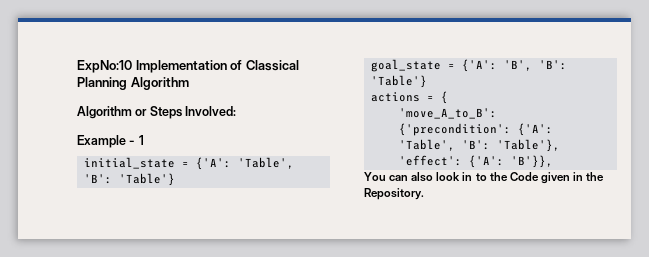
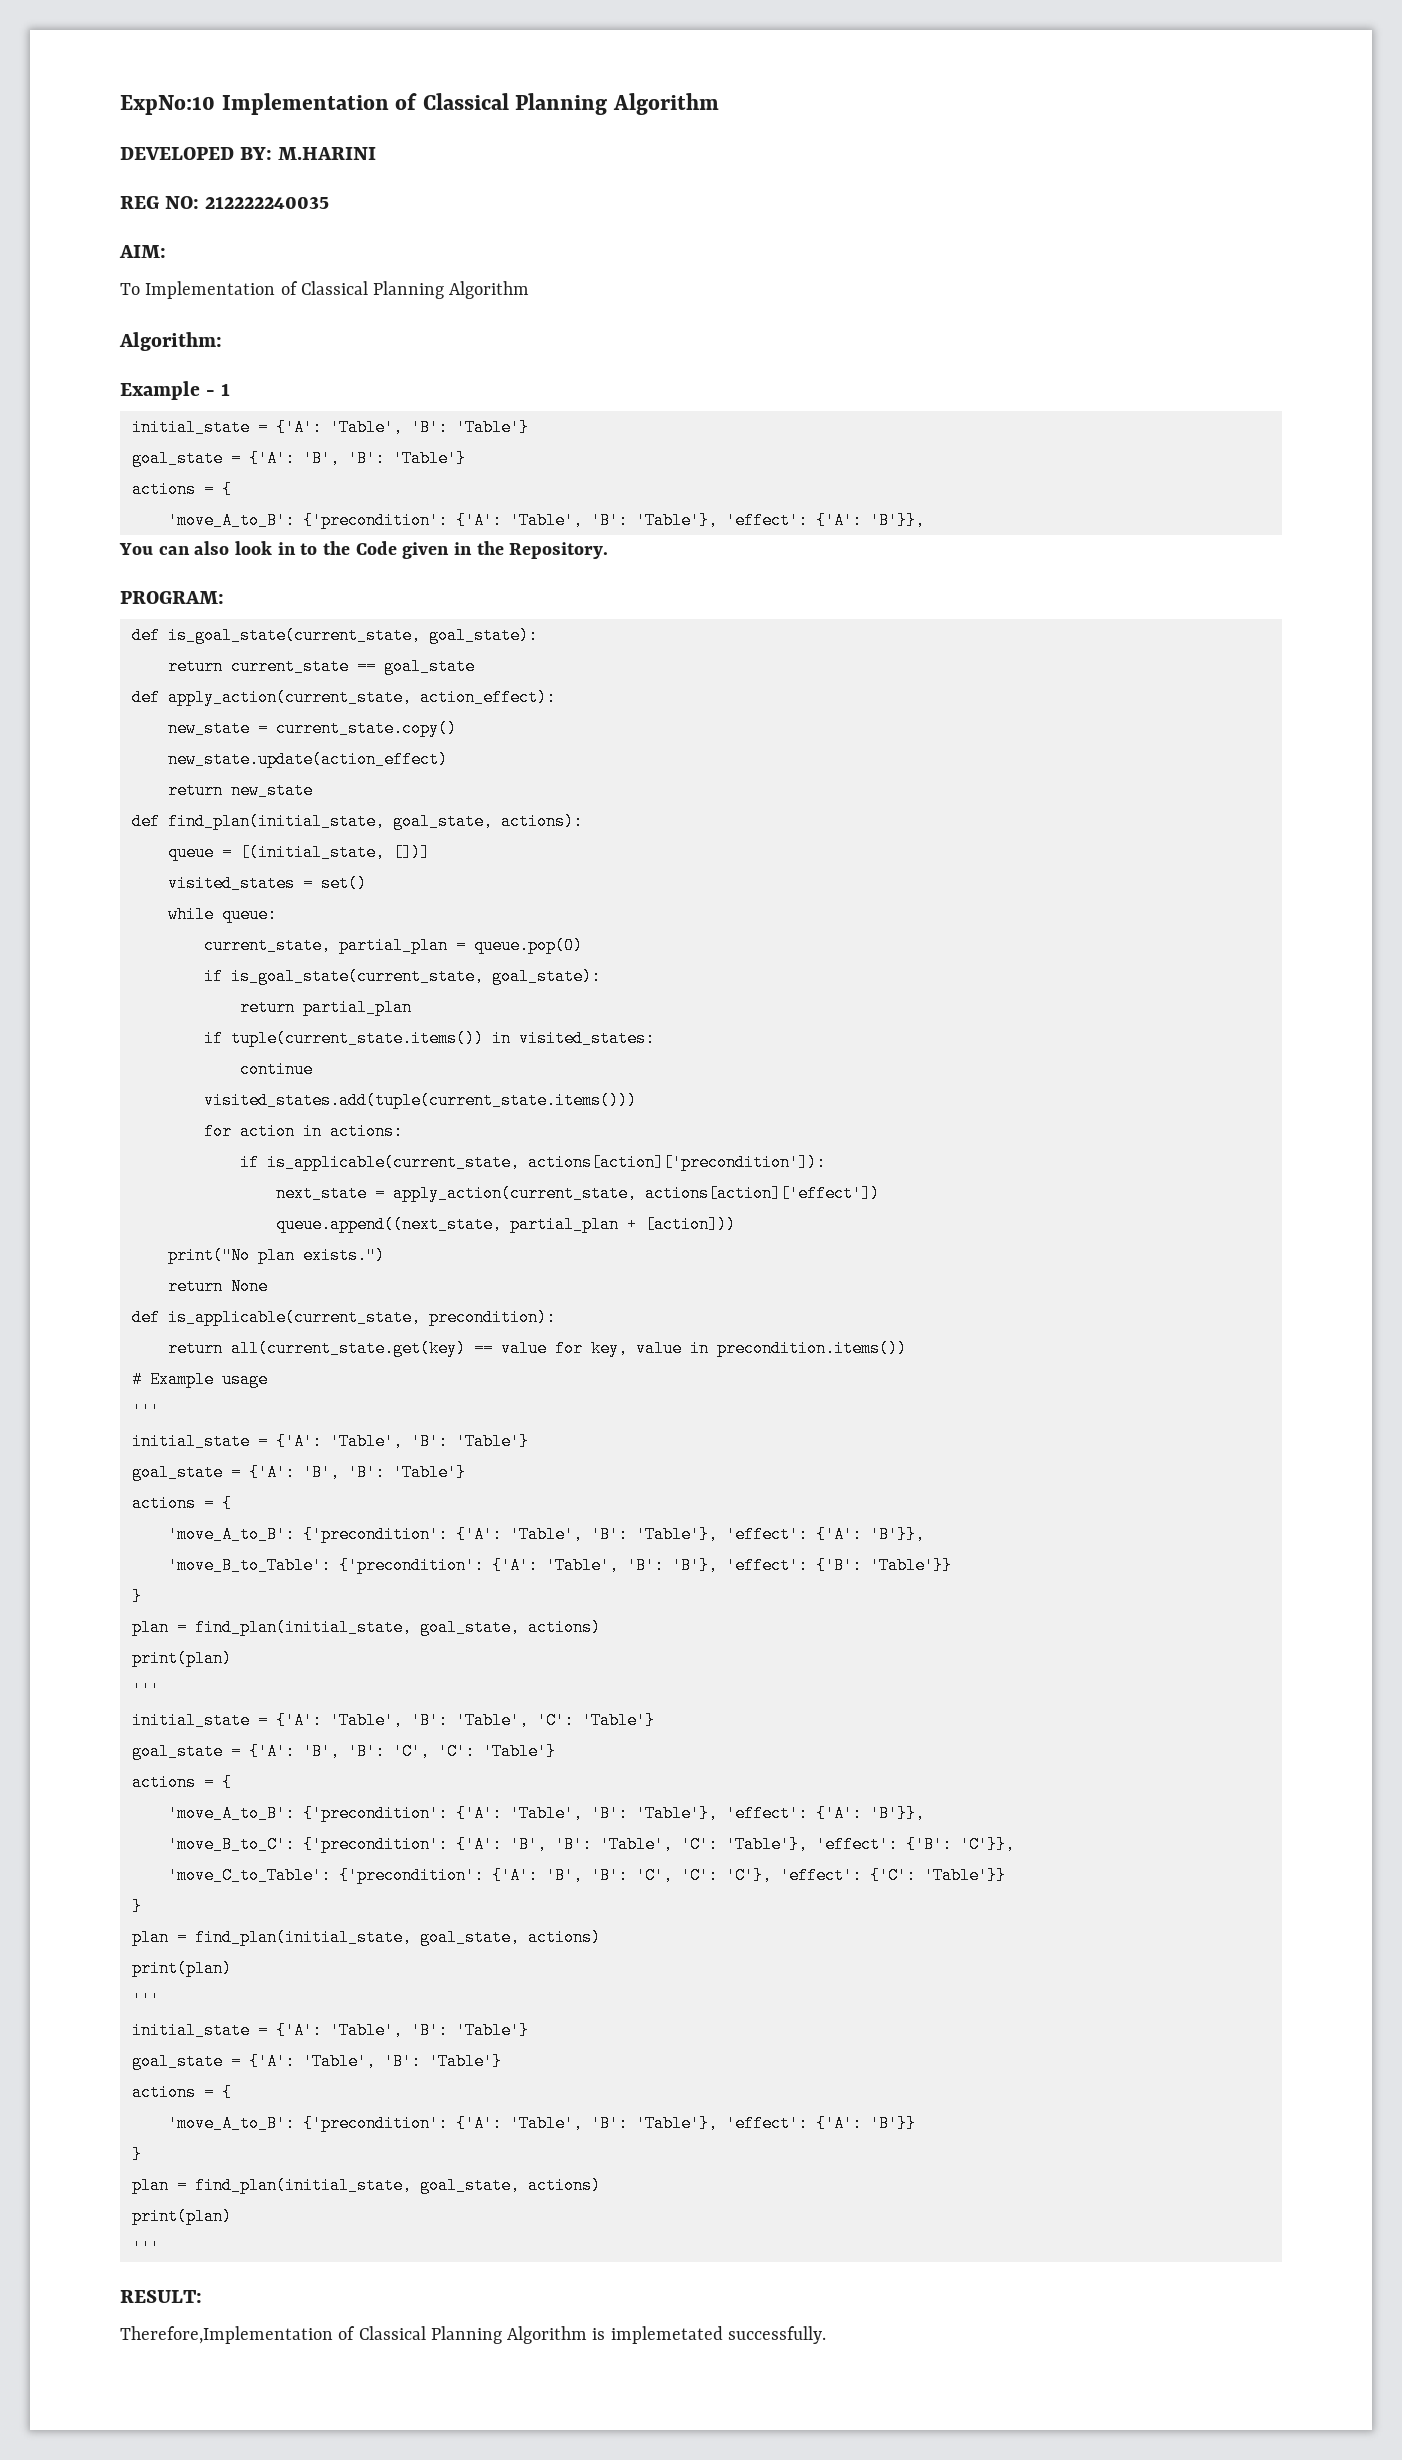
[77,106,237,119] Algorithm or Steps Involved: -> [120,147,377,160] [120,196,330,209] [119,245,166,258] [120,281,530,299] [119,332,222,351] DEVELOPED BY: M.HARINI // REG NO: 212222240035 // AIM: // To Implementation of Classical Planning Algorithm // Algorithm:
(424, 194) none -> [120,591,224,604] [131,627,538,644] [167,658,475,675] [131,689,556,706] [167,720,457,737] [167,751,448,768] [167,782,313,799] [131,813,583,830] [167,844,430,861] [167,875,367,892] [167,906,277,923] [203,937,583,954] [203,968,601,985] [239,999,412,1016] [203,1030,655,1047] [239,1061,313,1078] [203,1092,637,1109] [203,1123,403,1140] [239,1154,826,1171] [275,1185,880,1202] [275,1216,736,1233] [167,1247,385,1264] [167,1278,268,1295] [131,1309,556,1326] [167,1340,907,1357] [131,1371,268,1388] [131,1402,160,1419] [131,1433,529,1450] [131,1464,466,1481] [131,1495,232,1512] [167,1526,925,1543] [167,1557,952,1574] [131,1588,142,1605] [131,1619,601,1636] [131,1650,232,1667] [131,1681,160,1698] [131,1712,655,1729] [131,1743,556,1760] [131,1774,232,1791] [167,1805,925,1822] [167,1836,1015,1853] [167,1867,1006,1884] [131,1898,142,1915] [131,1929,601,1946] [131,1960,232,1977] [131,1991,160,2008] [131,2022,529,2039] [131,2053,502,2070] [131,2084,232,2101] [167,2115,916,2132] [131,2146,142,2163] [131,2177,601,2194] [131,2208,232,2225] [131,2239,160,2256] [120,2290,202,2303] [120,2326,826,2344] // PROGRAM: // def is_goal_state(current_state, goal_state): // return current_state == goal_state // def apply_action(current_state, action_effect): // new_state = current_state.copy() // new_state.update(action_effect) // return new_state // def find_plan(initial_state, goal_state, actions): // queue = [(initial_state, [])] // visited_states = set() // while queue: // current_state, partial_plan = queue.pop(0) // if is_goal_state(current_state, goal_state): // return partial_plan // if tuple(current_state.items()) in visited_states: // continue // visited_states.add(tuple(current_state.items())) // for action in actions: // if is_applicable(current_state, actions[action]['precondition']): // next_state = apply_action(current_state, actions[action]['effect']) // queue.append((next_state, partial_plan + [action])) // print("No plan exists.") // return None // def is_applicable(current_state, precondition): // return all(current_state.get(key) == value for key, value in precondition.items()) // # Example usage // ''' // initial_state = {'A': 'Table', 'B': 'Table'} // goal_state = {'A': 'B', 'B': 'Table'} // actions = { // 'move_A_to_B': {'precondition': {'A': 'Table', 'B': 'Table'}, 'effect': {'A': 'B'}}, // 'move_B_to_Table': {'precondition': {'A': 'Table', 'B': 'B'}, 'effect': {'B': 'Table'}} // } // plan = find_plan(initial_state, goal_state, actions) // print(plan) // ''' // initial_state = {'A': 'Table', 'B': 'Table', 'C': 'Table'} // goal_state = {'A': 'B', 'B': 'C', 'C': 'Table'} // actions = { // 'move_A_to_B': {'precondition': {'A': 'Table', 'B': 'Table'}, 'effect': {'A': 'B'}}, // 'move_B_to_C': {'precondition': {'A': 'B', 'B': 'Table', 'C': 'Table'}, 'effect': {'B': 'C'}}, // 'move_C_to_Table': {'precondition': {'A': 'B', 'B': 'C', 'C': 'C'}, 'effect': {'C': 'Table'}} // } // plan = find_plan(initial_state, goal_state, actions) // print(plan) // ''' // initial_state = {'A': 'Table', 'B': 'Table'} // goal_state = {'A': 'Table', 'B': 'Table'} // actions = { // 'move_A_to_B': {'precondition': {'A': 'Table', 'B': 'Table'}, 'effect': {'A': 'B'}} // } // plan = find_plan(initial_state, goal_state, actions) // print(plan) // ''' // RESULT: // Therefore,Implementation of Classical Planning Algorithm is implemetated successfully.

